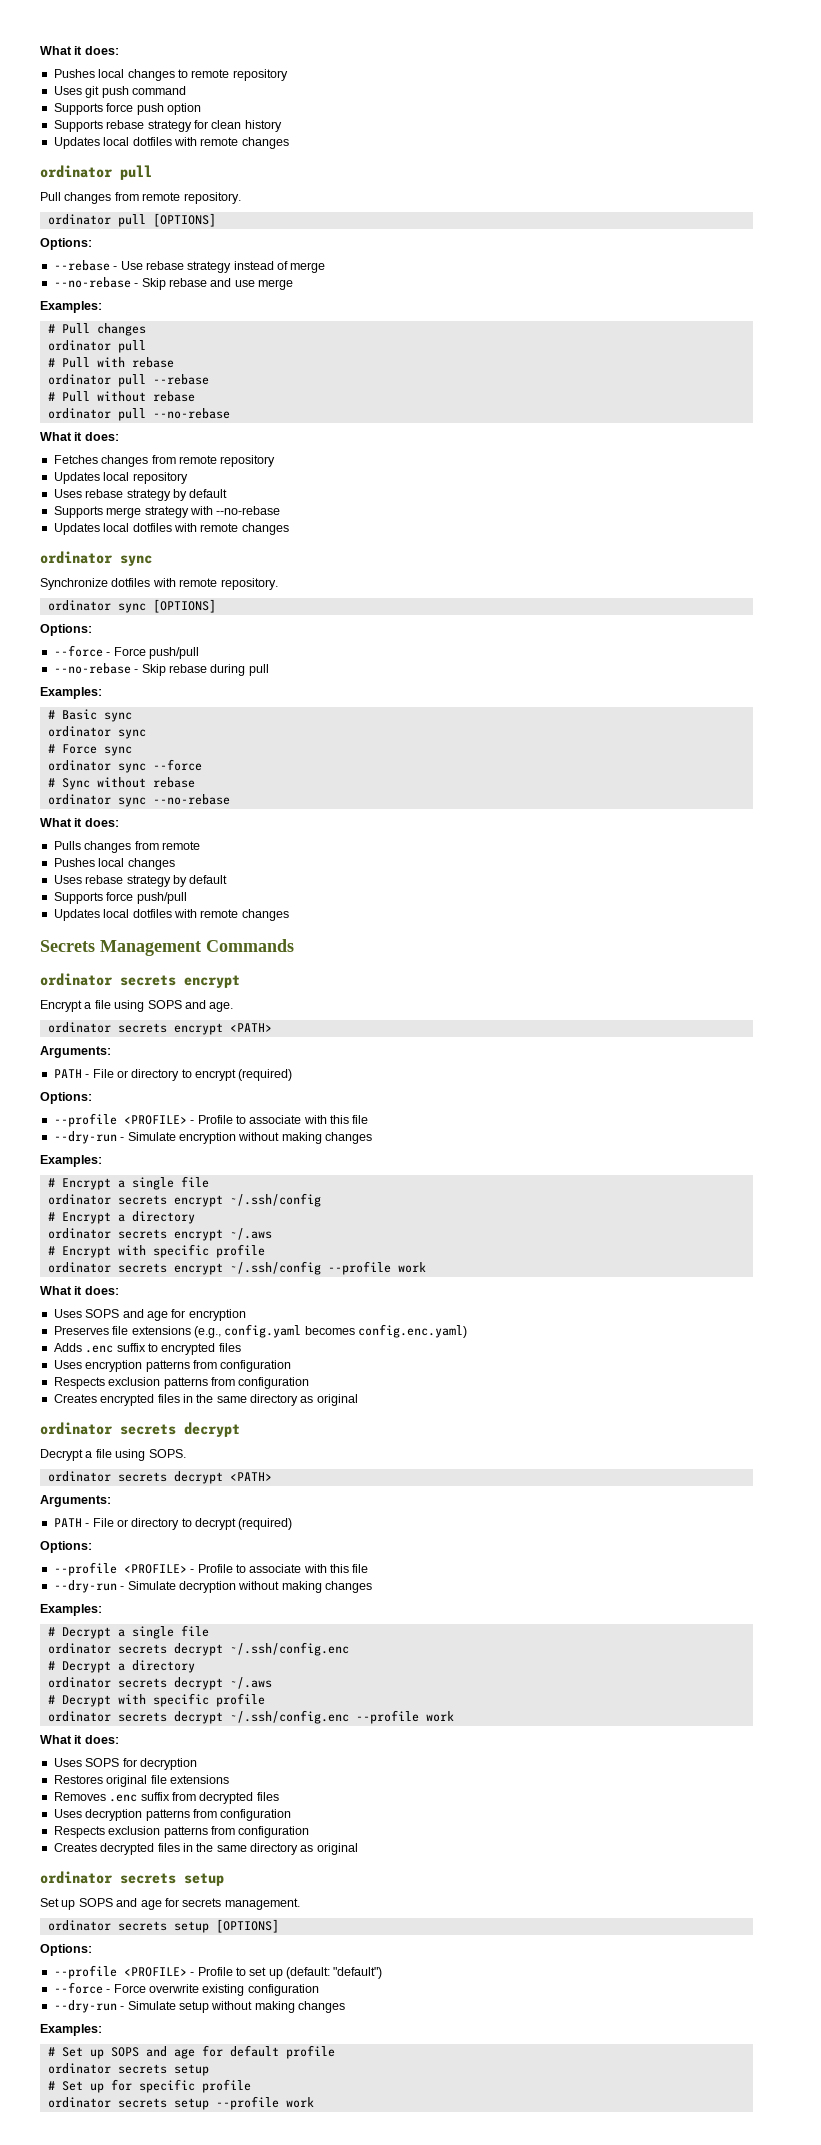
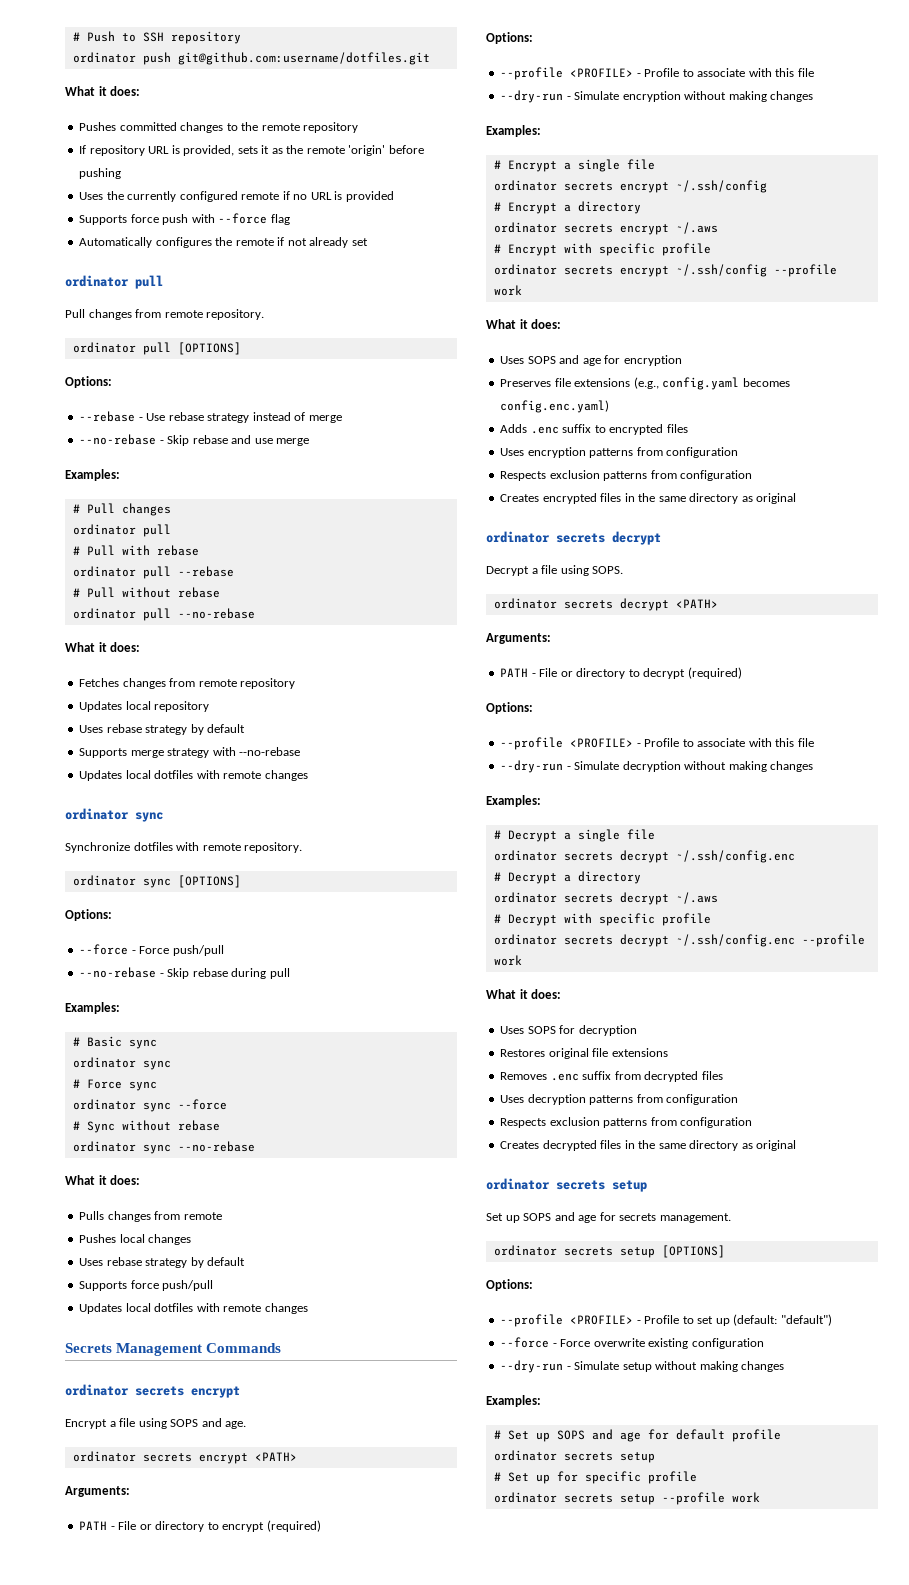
(40, 50) none -> [72,31,241,44] [72,52,430,65] # Push to SSH repository // ordinator push git@github.com:username/dotfiles.git //
[98,69,125,78] local -> [119,122,177,131] committed
[191,69,288,81] [53,86,186,98] [53,103,201,115] [53,120,282,132] [53,137,289,149] remote repository // Uses git push command // Supports force push option // Supports rebase strategy for clean history // Updates local dotfiles with remote changes -> [241,122,359,133] [79,145,424,156] [79,168,122,179] [79,191,394,202] [79,213,290,225] [79,237,368,248] the remote repository // If repository URL is provided, sets it as the remote 'origin' before pushing // Uses the currently configured remote if no URL is provided // Supports force push with --force flag // Automatically configures the remote if not already set

